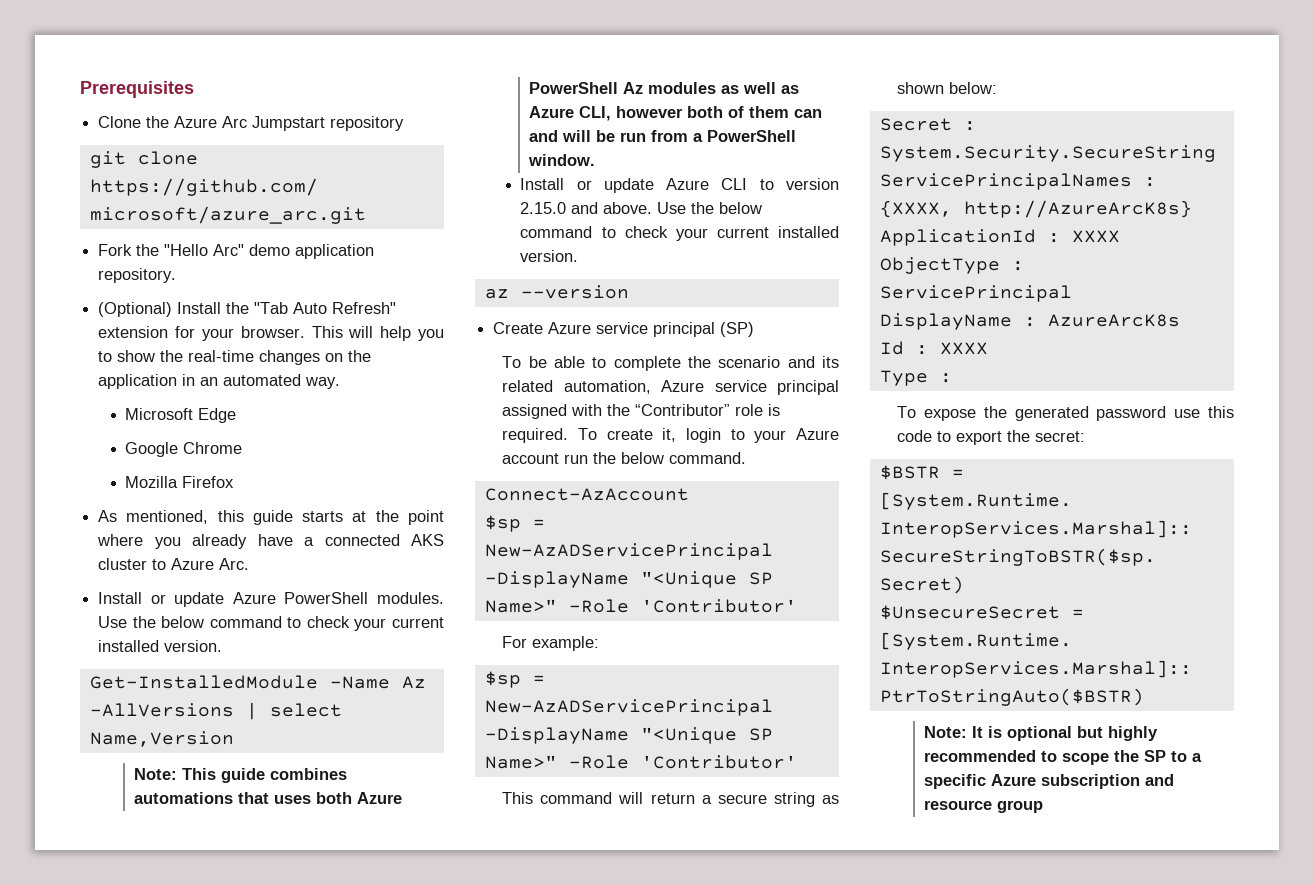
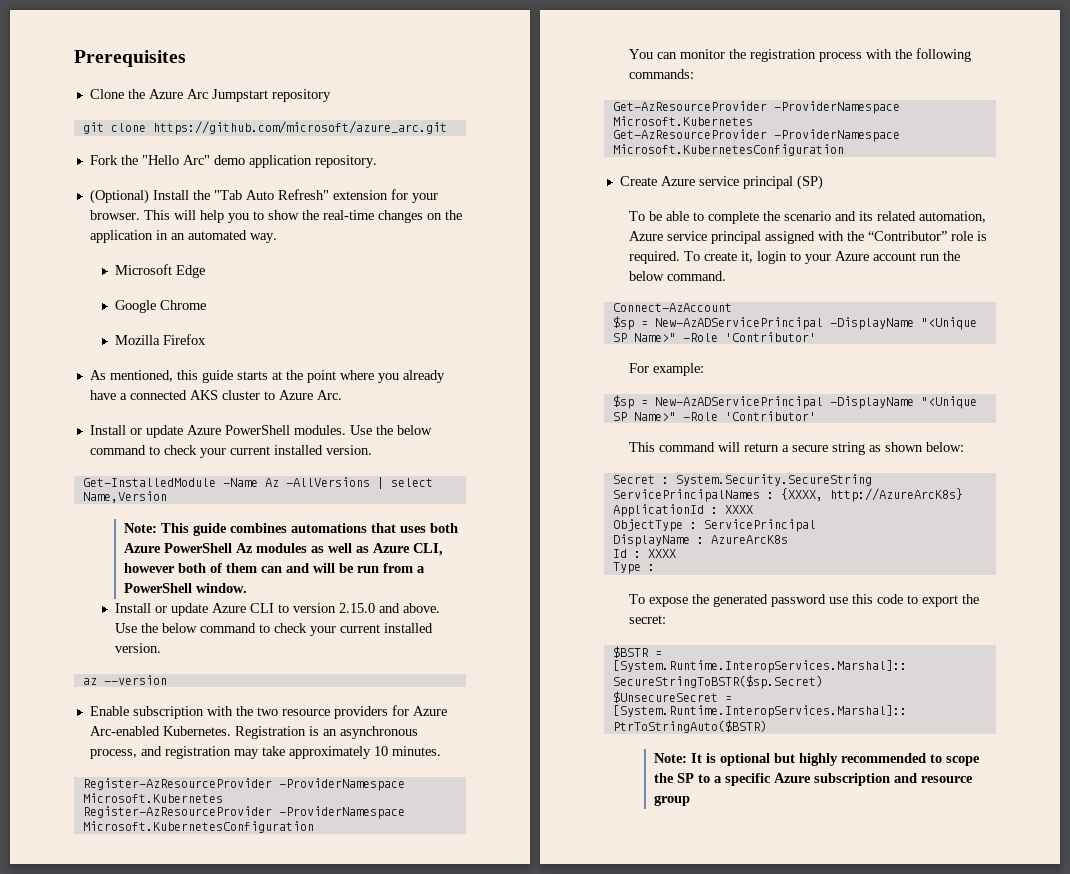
(629, 292) none -> [89,705,447,719] [89,726,418,739] [89,746,441,759] [82,778,405,791] [82,793,223,803] [82,806,405,819] [82,821,314,833] [629,48,972,62] [629,69,695,79] [612,101,900,114] [612,116,753,126] [612,129,900,142] [612,144,844,156] // Enable subscription with the two resource providers for Azure Arc-enabled Kubernetes. Registration is an asynchronous process, and registration may take approximately 10 minutes. // Register-AzResourceProvider -ProviderNamespace Microsoft.Kubernetes // Register-AzResourceProvider -ProviderNamespace Microsoft.KubernetesConfiguration // You can monitor the registration process with the following commands: // Get-AzResourceProvider -ProviderNamespace Microsoft.Kubernetes // Get-AzResourceProvider -ProviderNamespace Microsoft.KubernetesConfiguration

